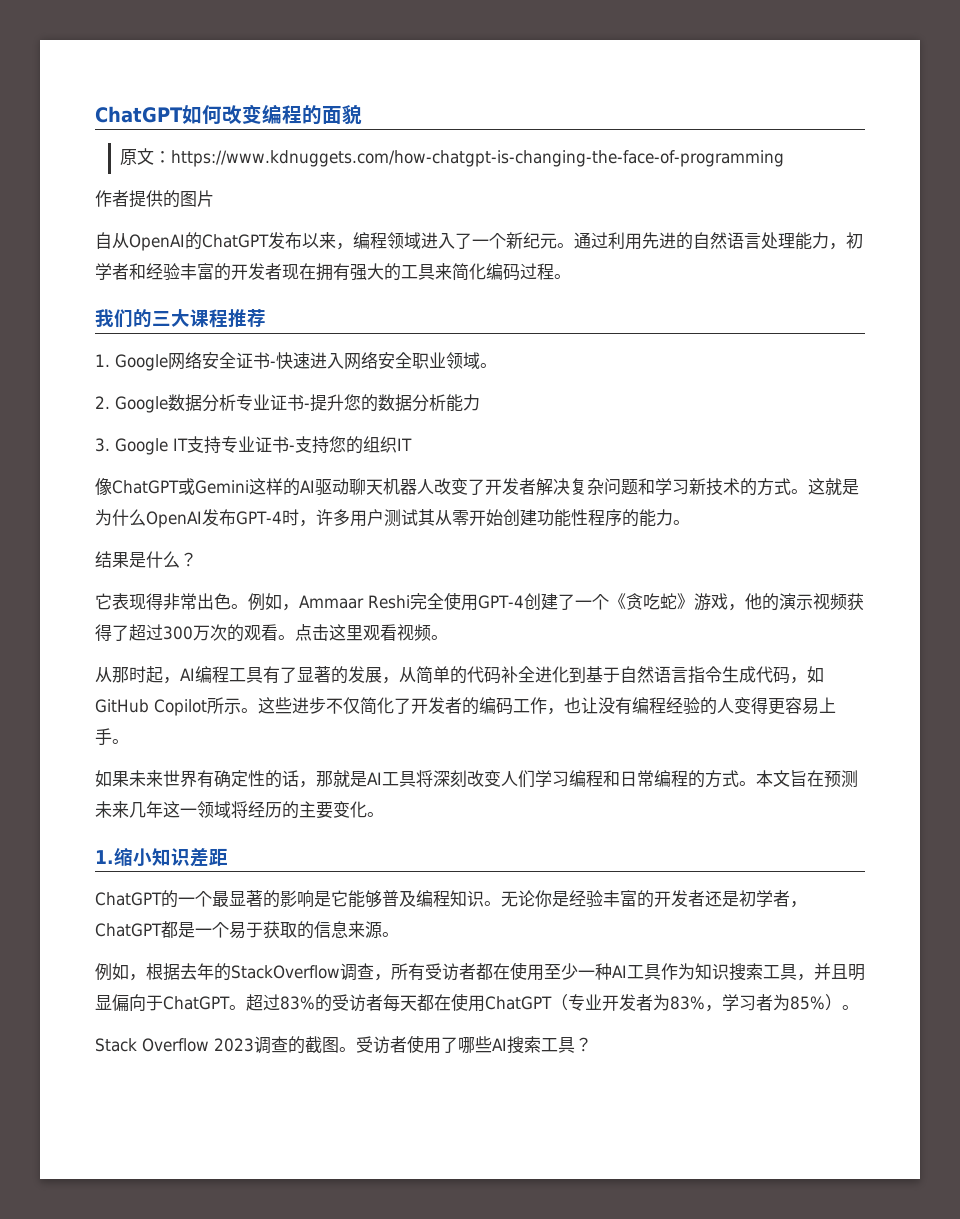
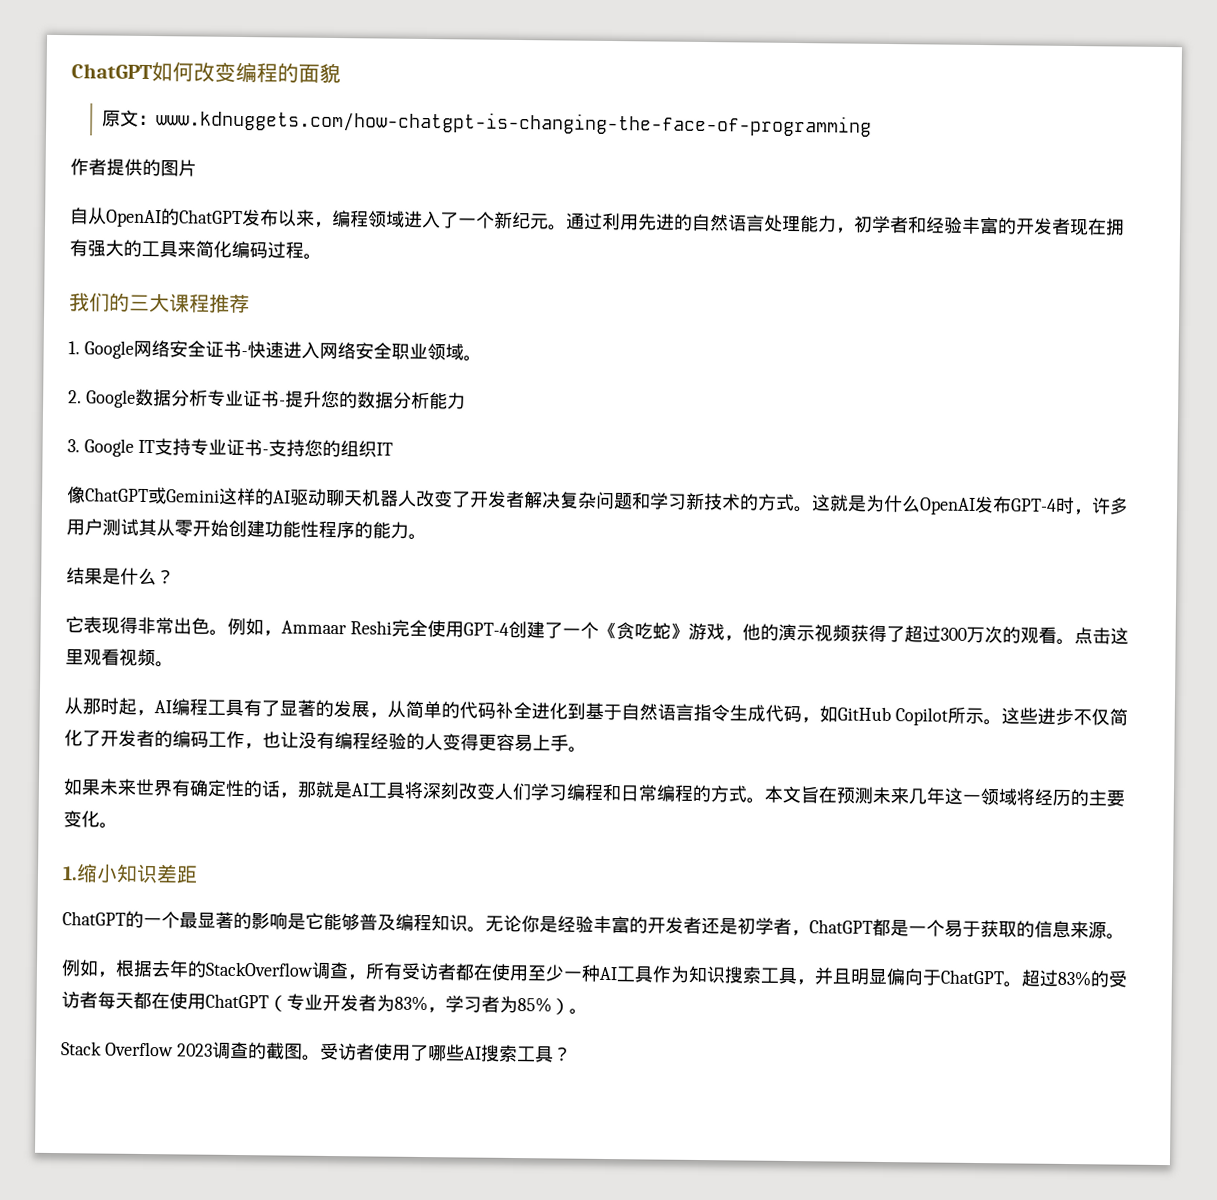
[171,150,785,167] https://www.kdnuggets.com/how-chatgpt-is-changing-the-face-of-programming -> [156,109,873,137] www.kdnuggets.com/how-chatgpt-is-changing-the-face-of-programming

